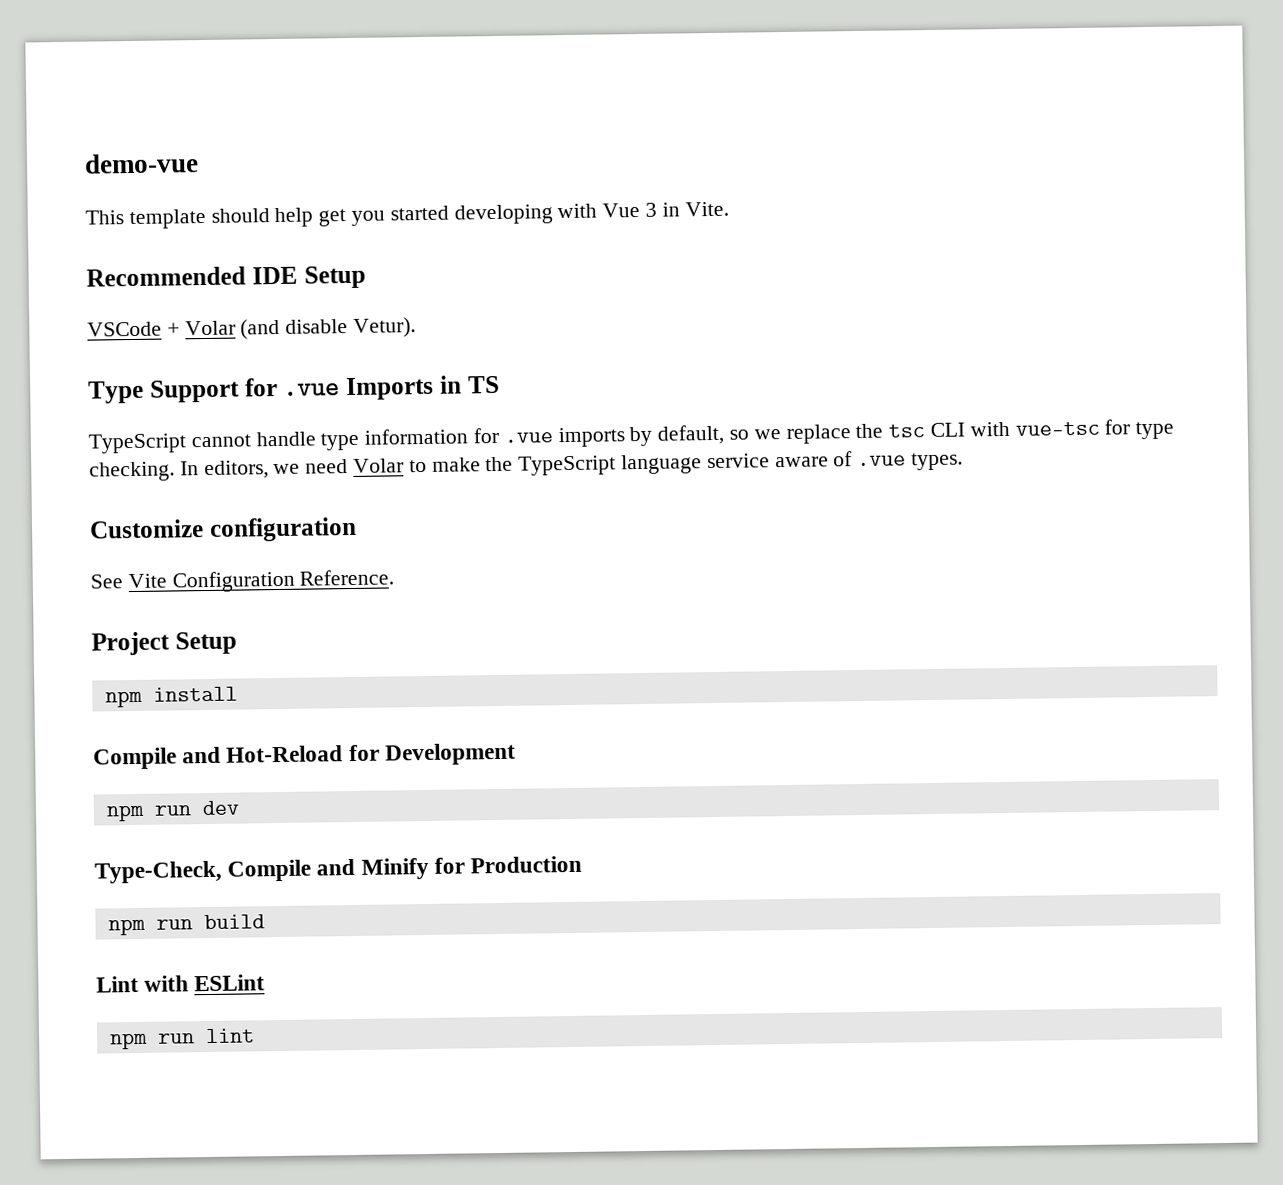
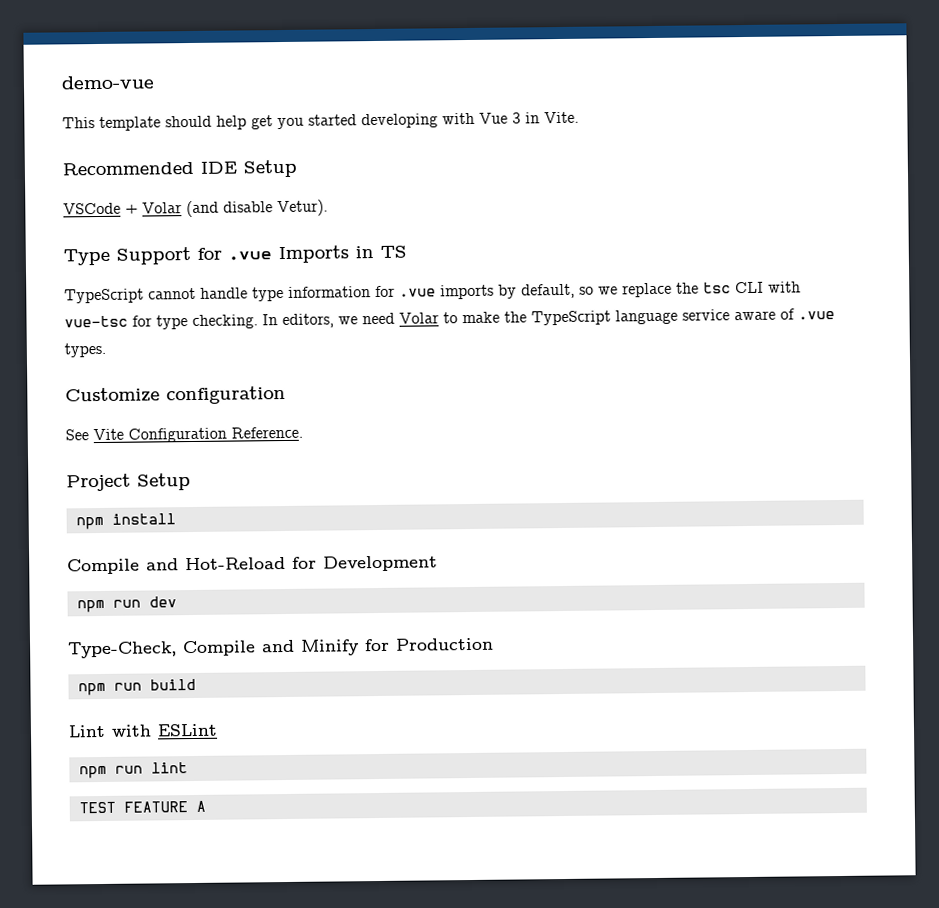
(255, 1036) none -> [78,800,206,814] // TEST FEATURE A

